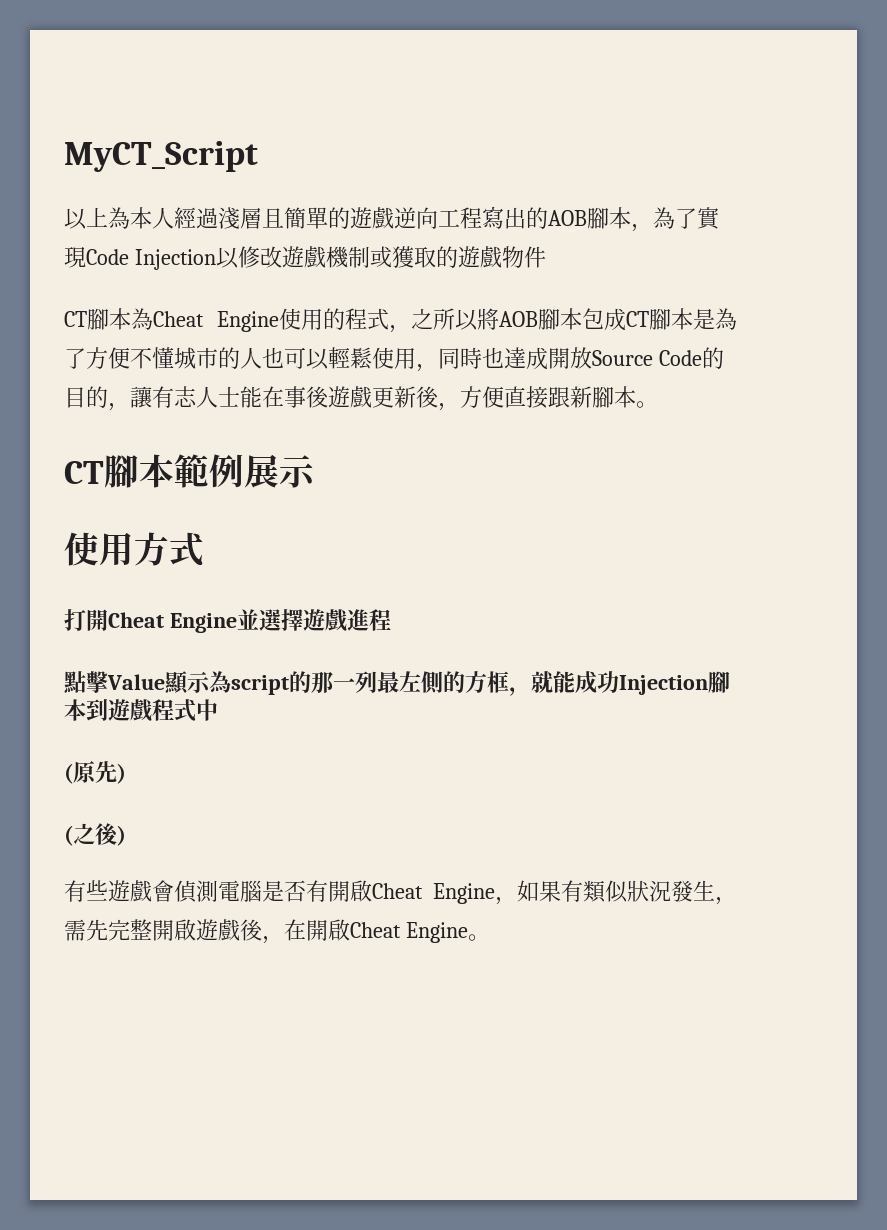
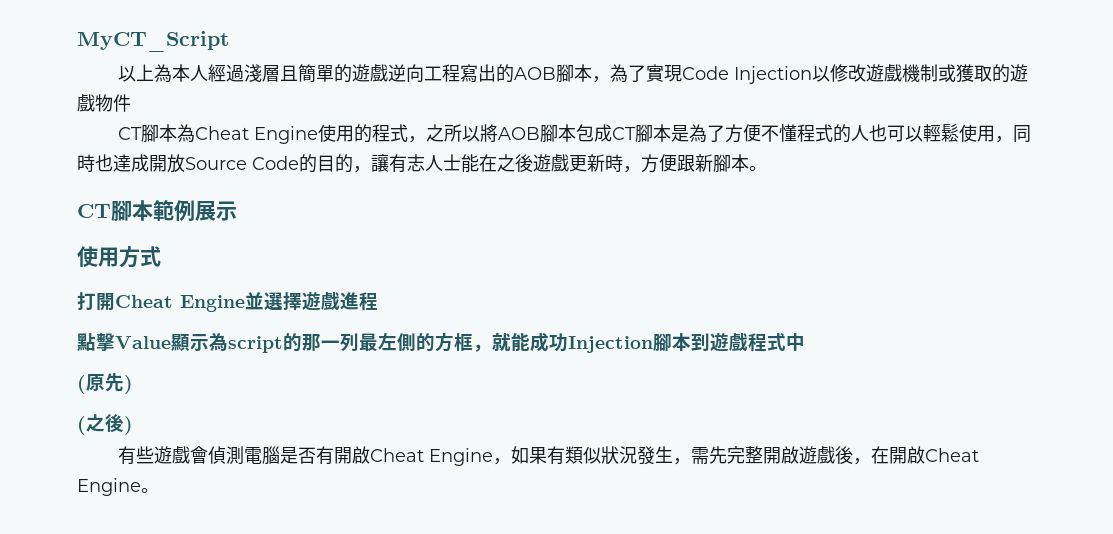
[174,347,218,369] 城市 -> [797,124,834,142] 程式
[284,386,306,408] 事 -> [497,154,515,172] 之
[416,386,548,411] 後，方便直接 -> [605,154,677,173] 時，方便

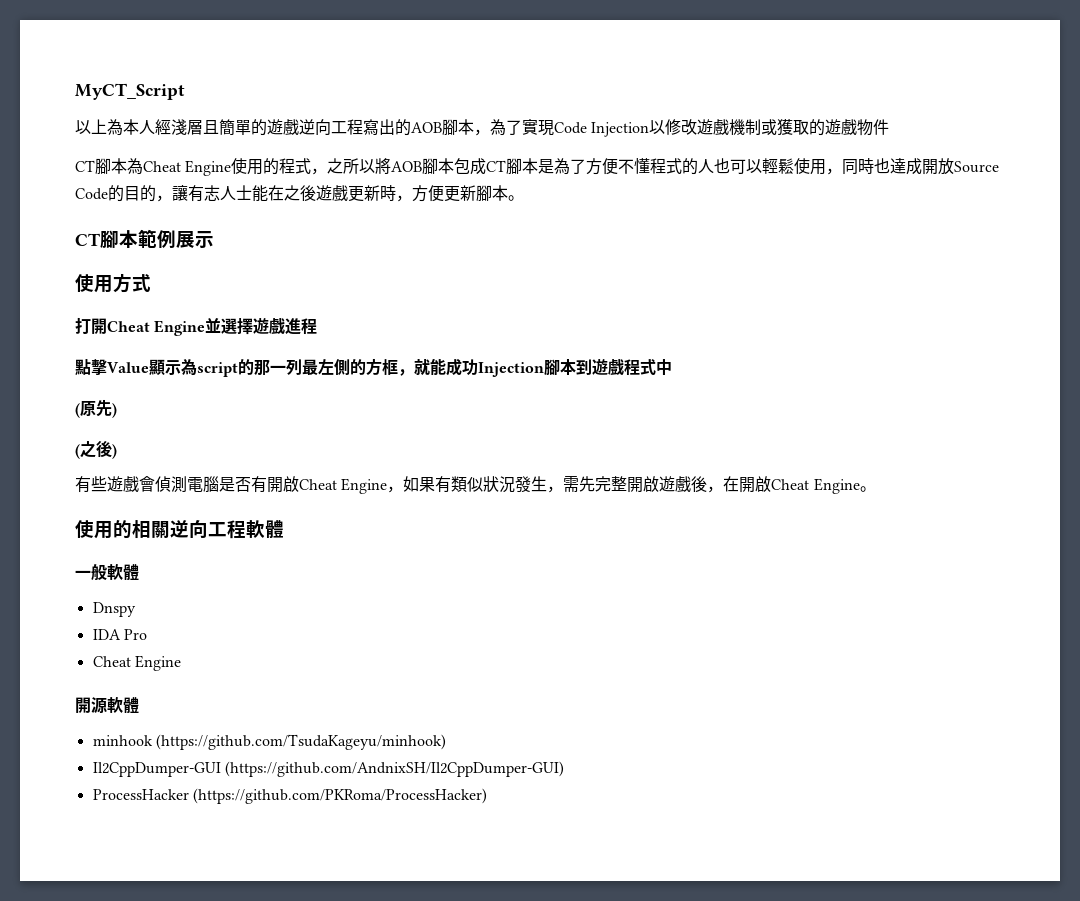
[226,64,245,82] 過 -> (171, 127) none
[677,155,695,172] 跟 -> [444,186,460,202] 更
(159, 490) none -> [75,520,284,539] [75,564,139,580] [92,602,136,617] [92,629,147,640] [92,655,181,671] [75,697,139,714] [92,734,446,750] [92,761,564,777] [92,788,487,804] // 使用的相關逆向工程軟體 // 一般軟體 // Dnspy // IDA Pro // Cheat Engine // 開源軟體 // minhook (https://github.com/TsudaKageyu/minhook) // Il2CppDumper-GUI (https://github.com/AndnixSH/Il2CppDumper-GUI) // ProcessHacker (https://github.com/PKRoma/ProcessHacker)

